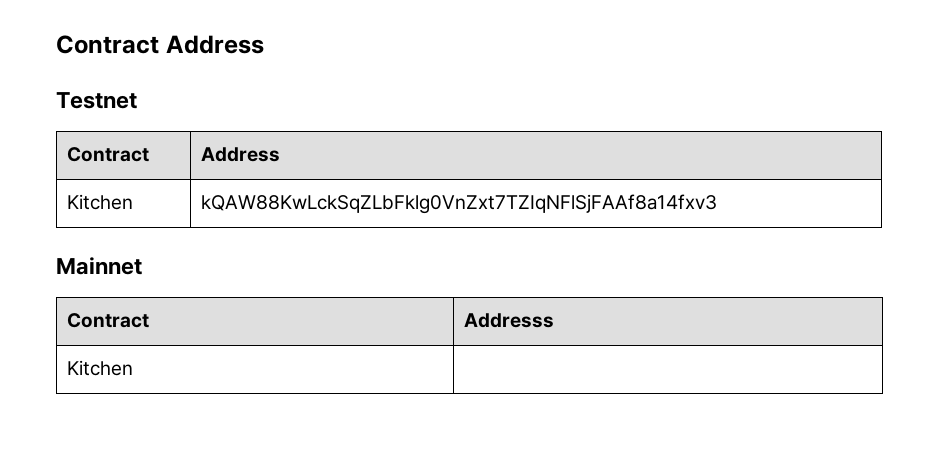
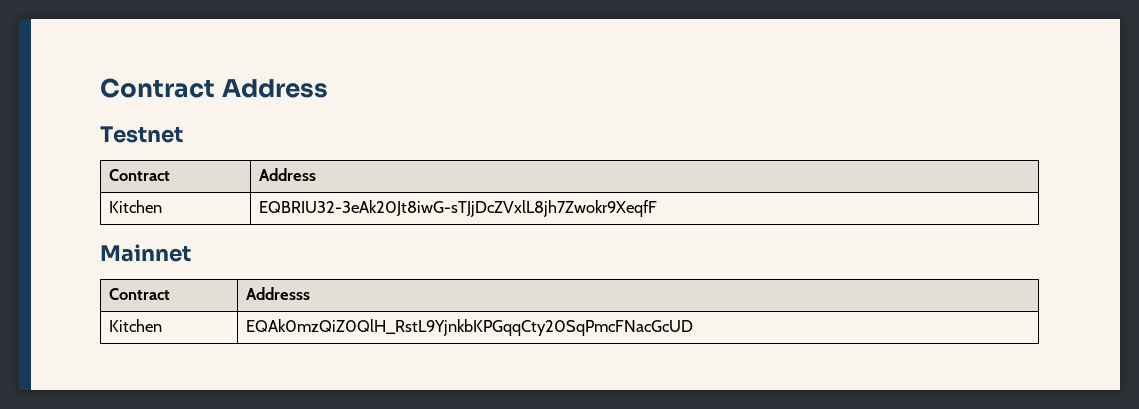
[200,194,717,214] kQAW88KwLckSqZLbFklg0VnZxt7TZIqNFlSjFAAf8a14fxv3 -> [258,200,657,217] EQBRIU32-3eAk20Jt8iwG-sTJjDcZVxlL8jh7Zwokr9XeqfF
(133, 368) none -> [245,319,693,336] EQAk0mzQiZ0QlH_RstL9YjnkbKPGqqCty20SqPmcFNacGcUD

